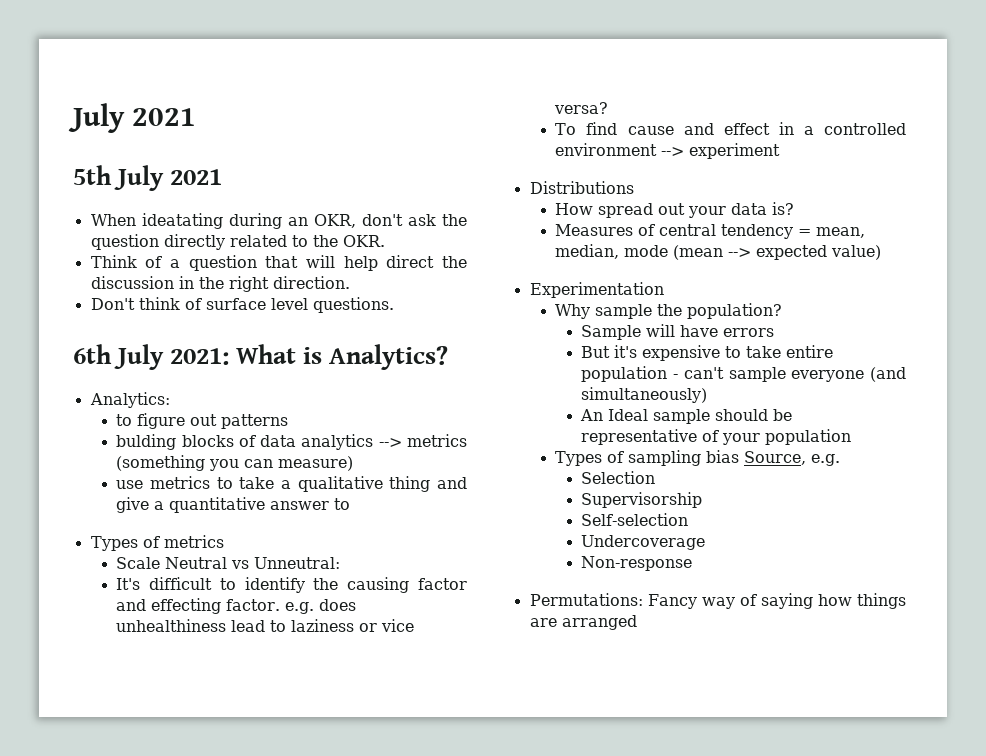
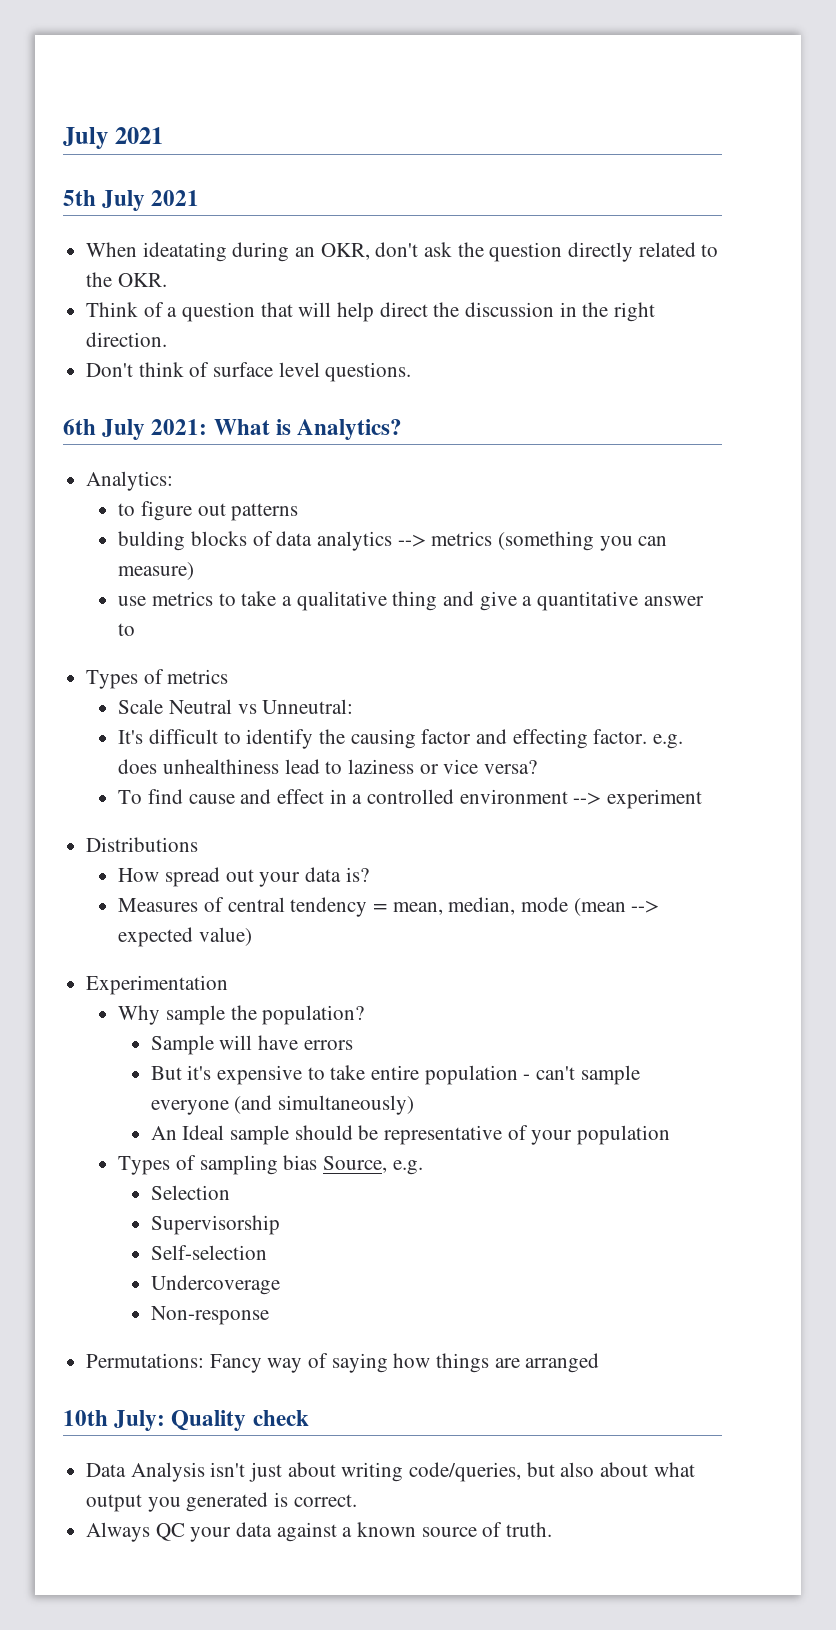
(637, 622) none -> [63,1410,309,1431] [86,1462,695,1482] [86,1492,357,1512] [86,1522,553,1542] // 10th July: Quality check // Data Analysis isn't just about writing code/queries, but also about what output you generated is correct. // Always QC your data against a known source of truth.

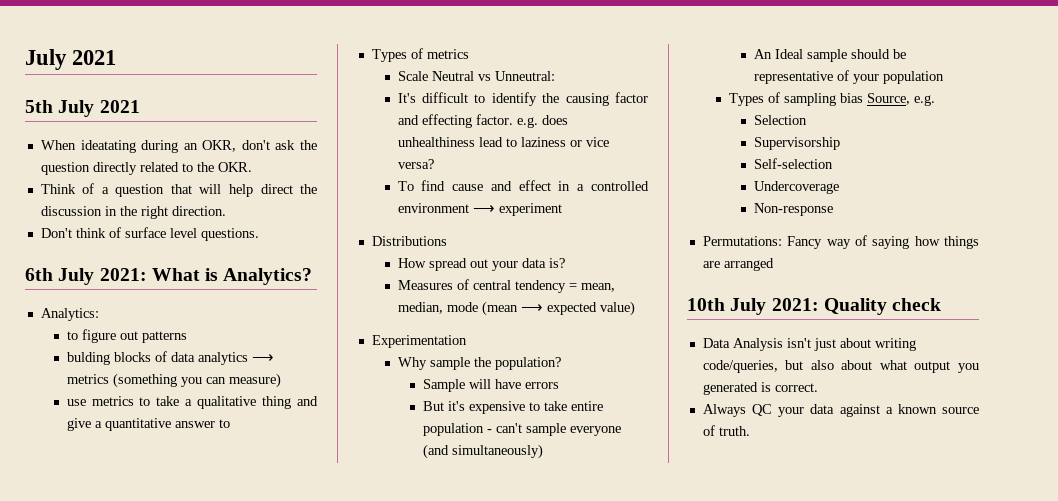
[397,534,426,547] --> -> [251,354,274,362] ⟶
[573,792,602,805] --> -> [472,205,495,213] ⟶
[631,900,660,913] --> -> [520,304,543,312] ⟶
[114,1410,166,1431] July: -> [730,298,819,315] July 2021:

